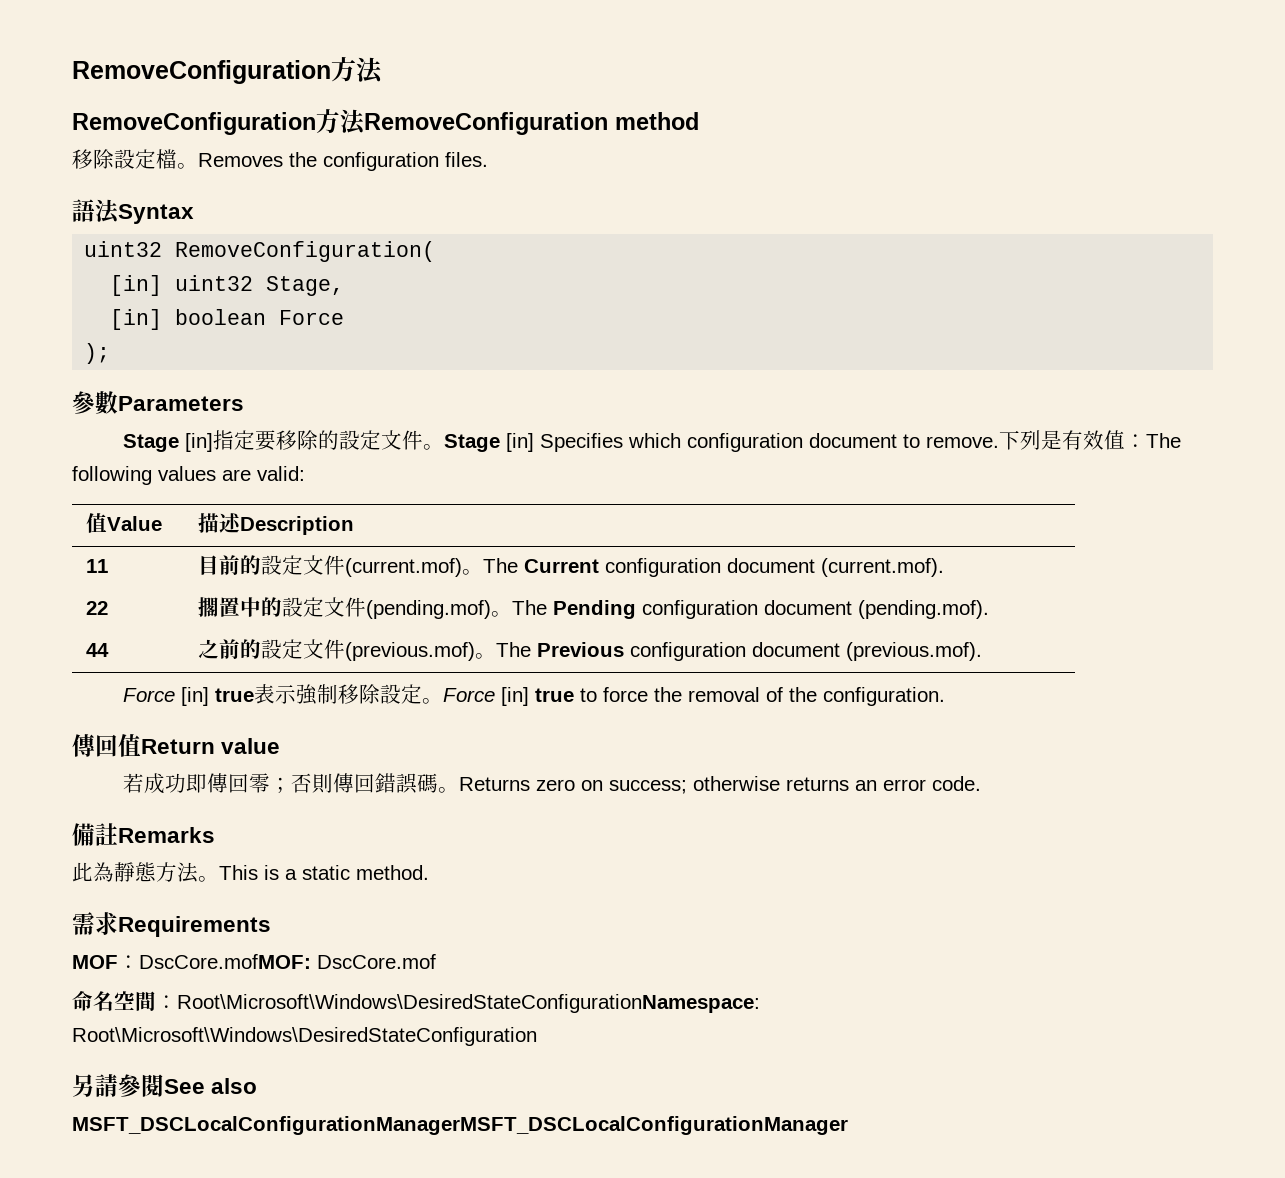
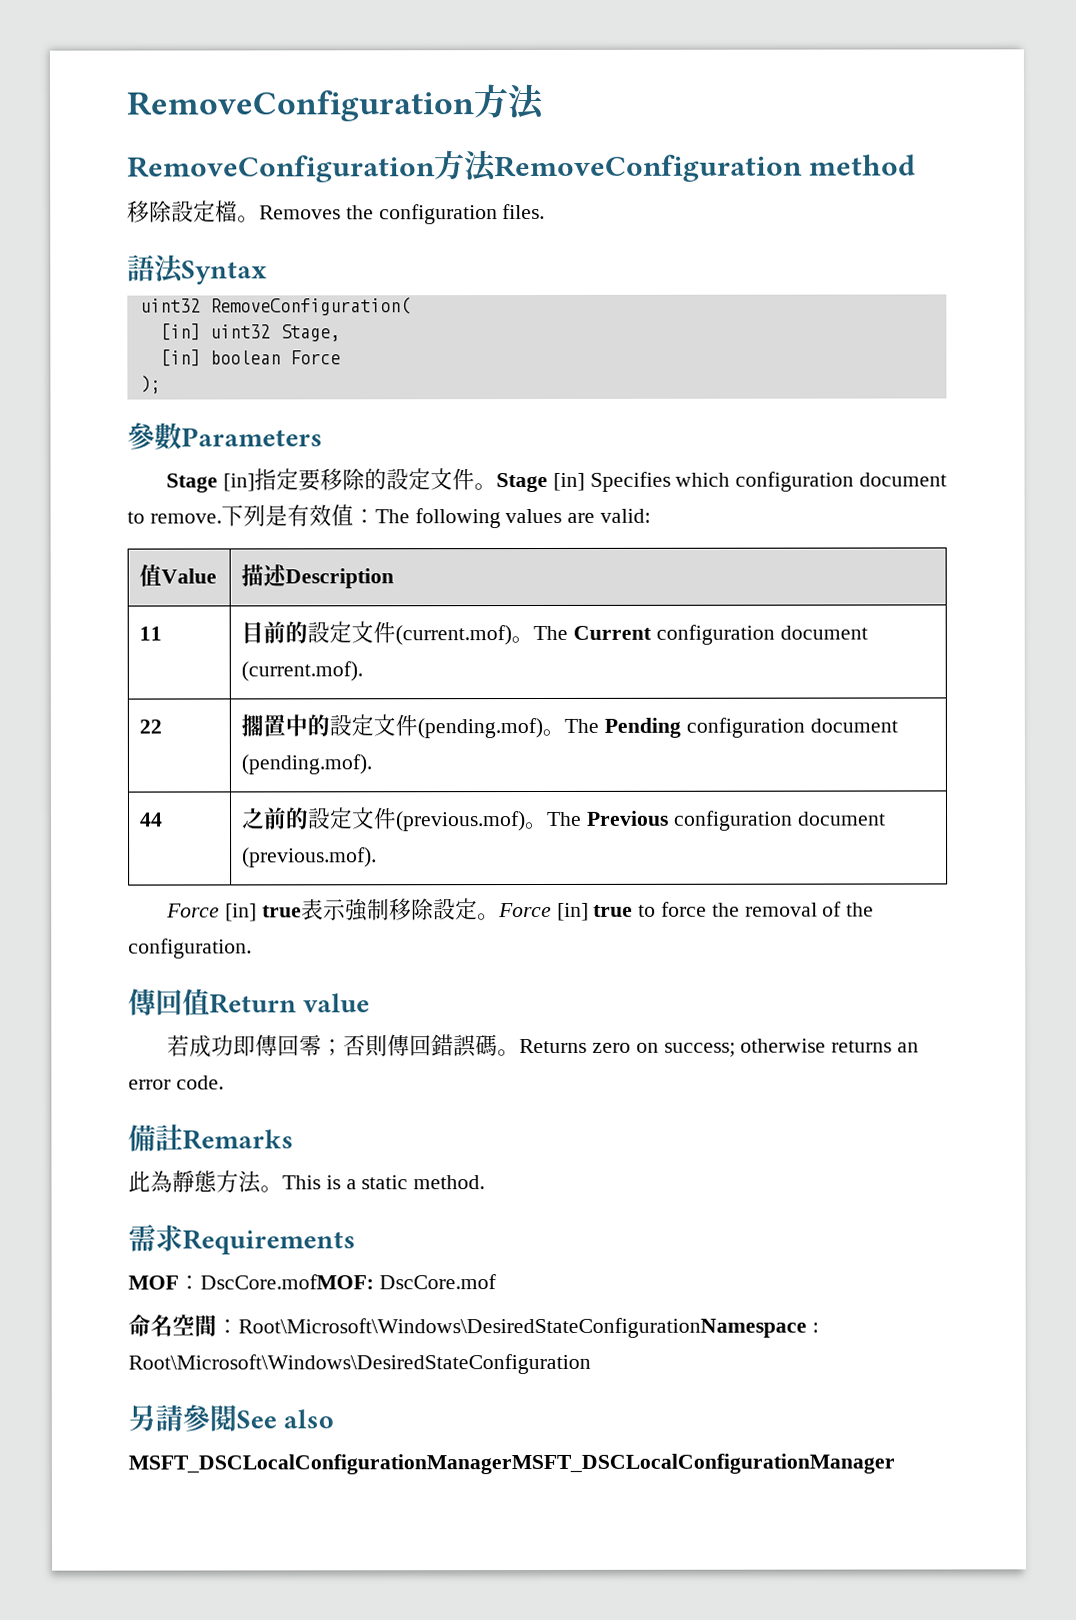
[177,994,760,1013] Root\Microsoft\Windows\DesiredStateConfigurationNamespace: -> [238,1317,819,1339] Root\Microsoft\Windows\DesiredStateConfigurationNamespace :

